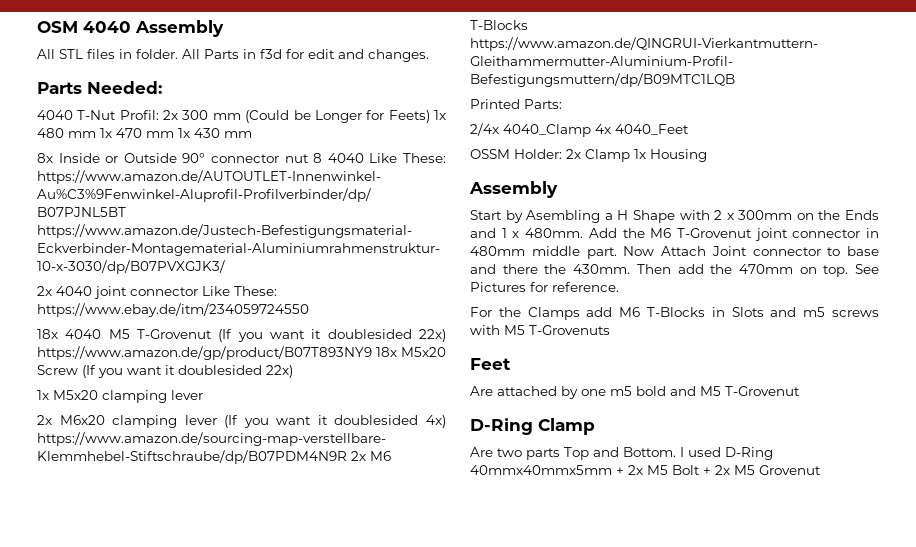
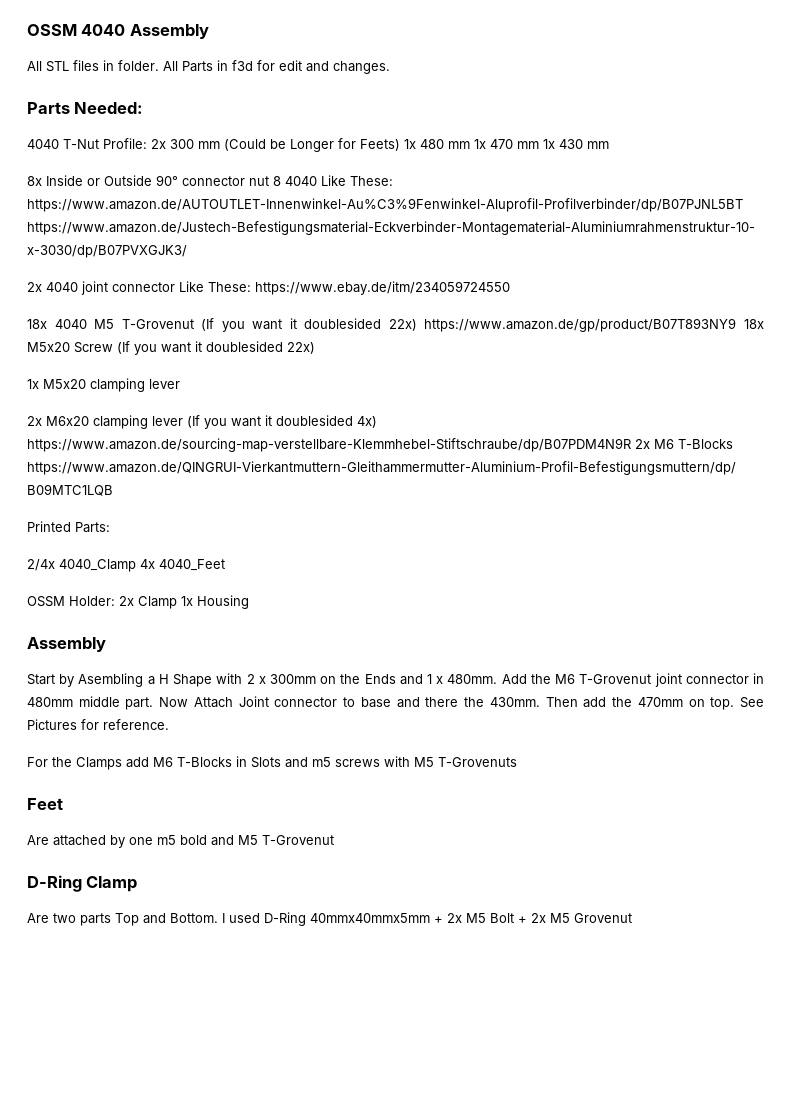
[37,21,78,33] OSM -> [27,24,77,36] OSSM
[119,110,159,120] Profil: -> [103,138,147,149] Profile:

